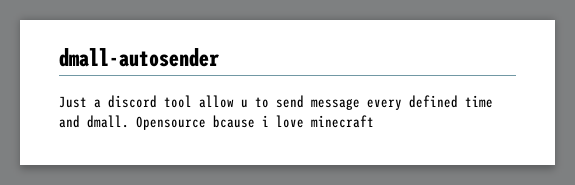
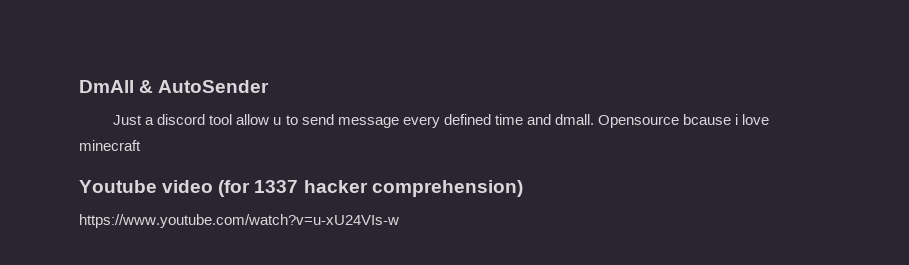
[59,48,219,67] dmall-autosender -> [79,80,270,93] DmAll & AutoSender
(374, 121) none -> [79,180,523,197] [79,214,399,228] // Youtube video (for 1337 hacker comprehension) // https://www.youtube.com/watch?v=u-xU24VIs-w

